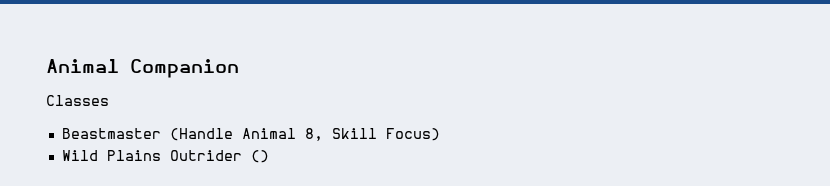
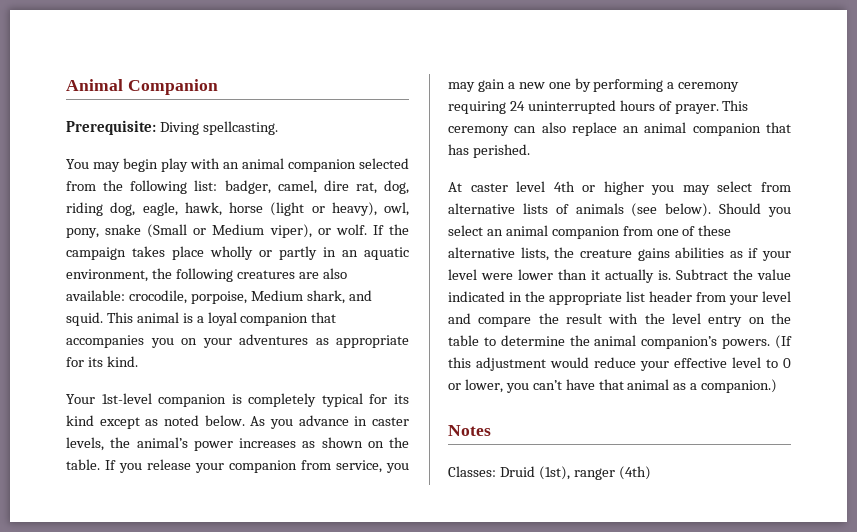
[46,95,109,106] [61,128,440,141] [61,150,269,163] Classes // Beastmaster (Handle Animal 8, Skill Focus) // Wild Plains Outrider () -> [66,120,278,135] [66,158,409,172] [66,180,409,194] [66,202,409,216] [66,224,409,238] [66,246,409,260] [66,268,347,282] [66,290,372,304] [66,312,337,326] [66,334,409,348] [66,356,138,367] [66,393,409,407] [66,415,409,429] [66,437,409,451] [66,459,409,473] [448,78,740,92] [448,100,749,114] [448,122,791,136] [448,144,530,158] [448,181,791,195] [448,203,792,217] [448,225,732,239] [448,247,791,261] [448,269,791,283] [448,291,791,305] [448,313,791,327] [448,335,792,349] [448,357,791,371] [448,379,778,393] [448,425,491,436] [448,466,651,480] Prerequisite: Diving spellcasting. // You may begin play with an animal companion selected from the following list: badger, camel, dire rat, dog, riding dog, eagle, hawk, horse (light or heavy), owl, pony, snake (Small or Medium viper), or wolf. If the campaign takes place wholly or partly in an aquatic environment, the following creatures are also available: crocodile, porpoise, Medium shark, and squid. This animal is a loyal companion that accompanies you on your adventures as appropriate for its kind. // Your 1st-level companion is completely typical for its kind except as noted below. As you advance in caster levels, the animal’s power increases as shown on the table. If you release your companion from service, you may gain a new one by performing a ceremony requiring 24 uninterrupted hours of prayer. This ceremony can also replace an animal companion that has perished. // At caster level 4th or higher you may select from alternative lists of animals (see below). Should you select an animal companion from one of these alternative lists, the creature gains abilities as if your level were lower than it actually is. Subtract the value indicated in the appropriate list header from your level and compare the result with the level entry on the table to determine the animal companion’s powers. (If this adjustment would reduce your effective level to 0 or lower, you can’t have that animal as a companion.) // Notes // Classes: Druid (1st), ranger (4th)

